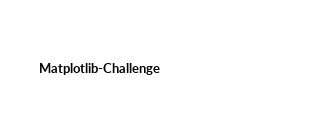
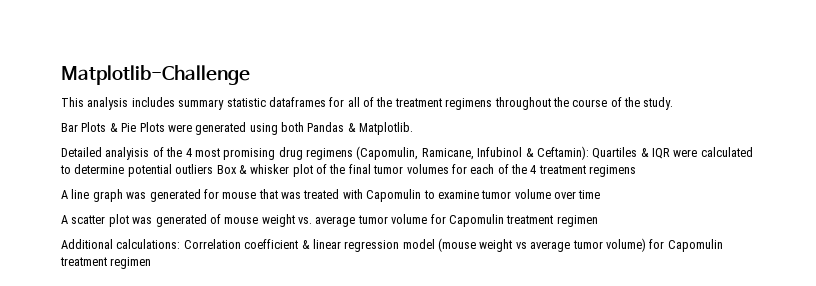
(160, 69) none -> [61,97,674,110] [61,122,414,135] [61,146,753,160] [60,164,637,177] [61,189,601,202] [61,214,598,227] [61,238,723,252] [60,257,152,269] // This analysis includes summary statistic dataframes for all of the treatment regimens throughout the course of the study. // Bar Plots & Pie Plots were generated using both Pandas & Matplotlib. // Detailed analyisis of the 4 most promising drug regimens (Capomulin, Ramicane, Infubinol & Ceftamin): Quartiles & IQR were calculated to determine potential outliers Box & whisker plot of the final tumor volumes for each of the 4 treatment regimens // A line graph was generated for mouse that was treated with Capomulin to examine tumor volume over time // A scatter plot was generated of mouse weight vs. average tumor volume for Capomulin treatment regimen // Additional calculations: Correlation coefficient & linear regression model (mouse weight vs average tumor volume) for Capomulin treatment regimen

